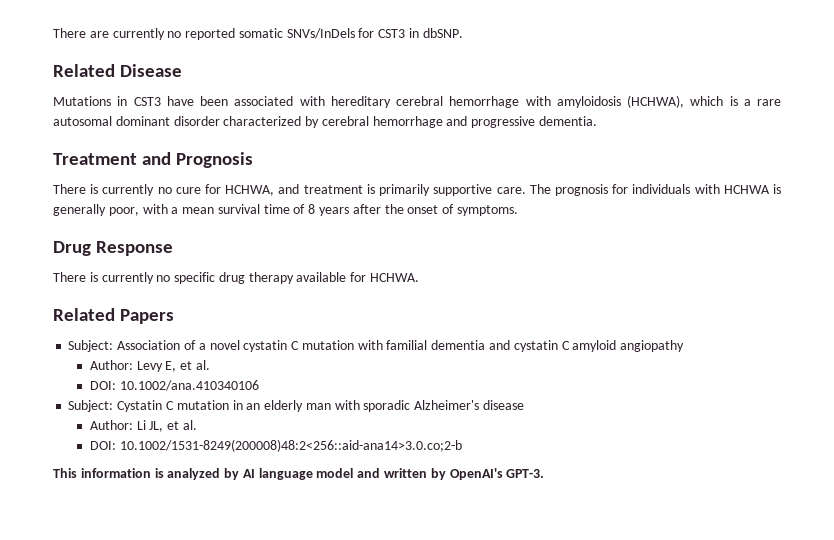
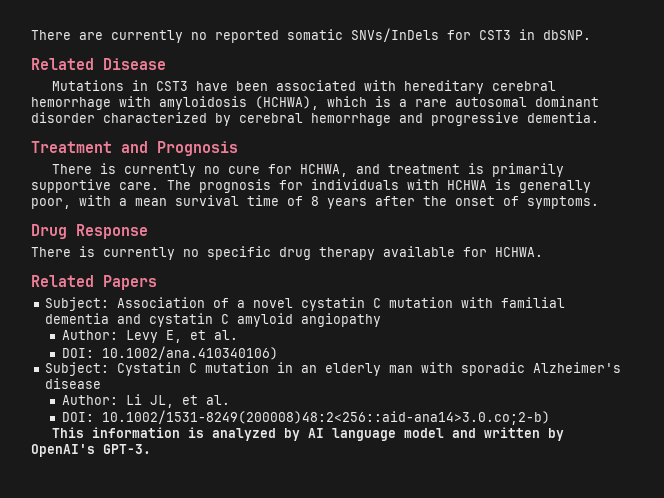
[119,380,259,391] 10.1002/ana.410340106 -> [101,346,278,360] 10.1002/ana.410340106)
[119,439,462,452] 10.1002/1531-8249(200008)48:2<256::aid-ana14>3.0.co;2-b -> [101,410,550,425] 10.1002/1531-8249(200008)48:2<256::aid-ana14>3.0.co;2-b)

